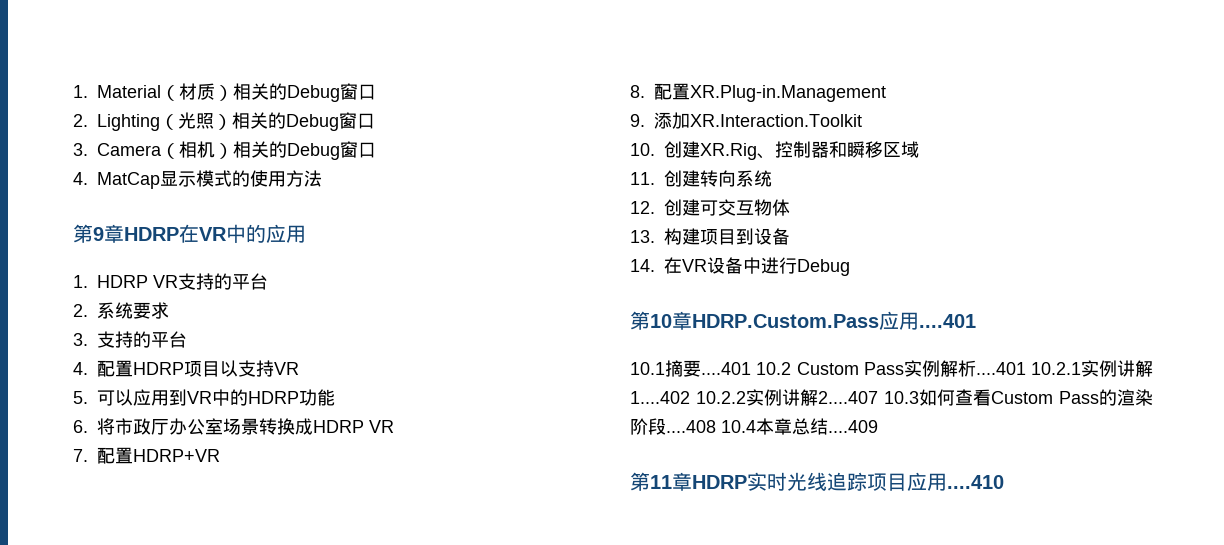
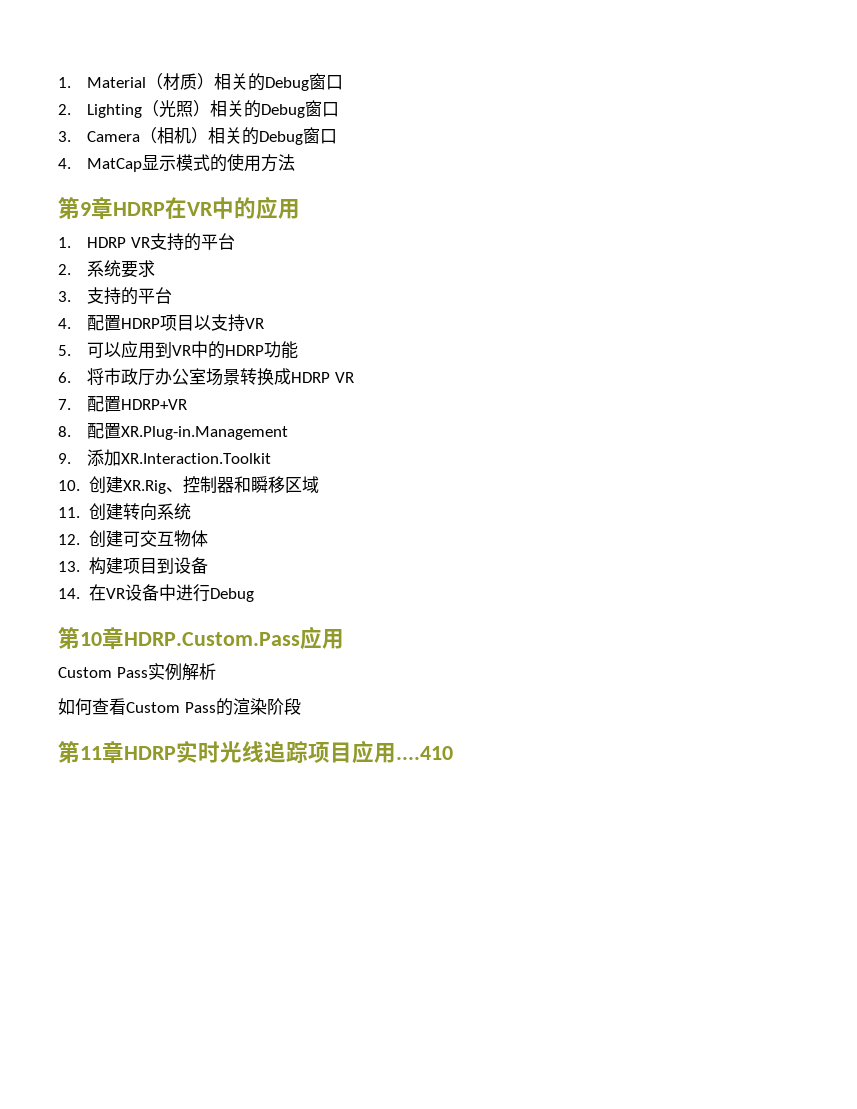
[919,314,976,328] [630,360,792,377] ....401 // 10.1摘要....401 10.2 -> (344, 639) //
[975,360,1153,377] [630,389,919,406] ....401 10.2.1实例讲解1....402 10.2.2实例讲解2....407 10.3 -> (216, 671) //
[666,418,878,435] ....408 10.4本章总结....409 -> (301, 706) none

